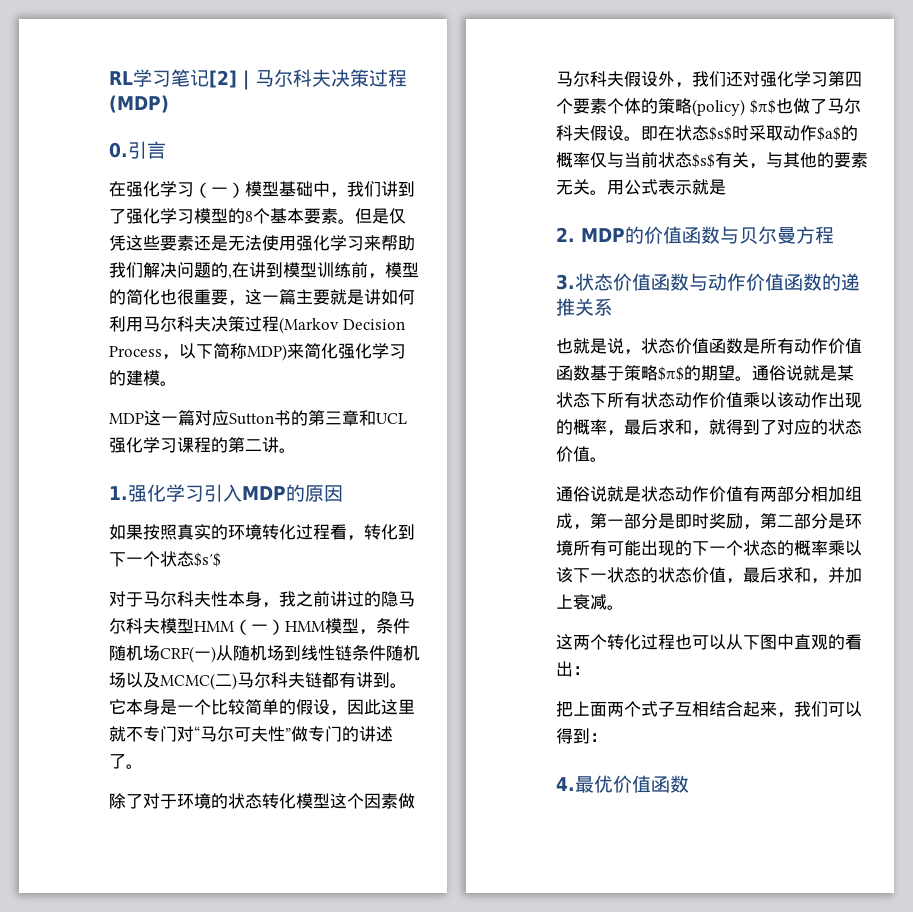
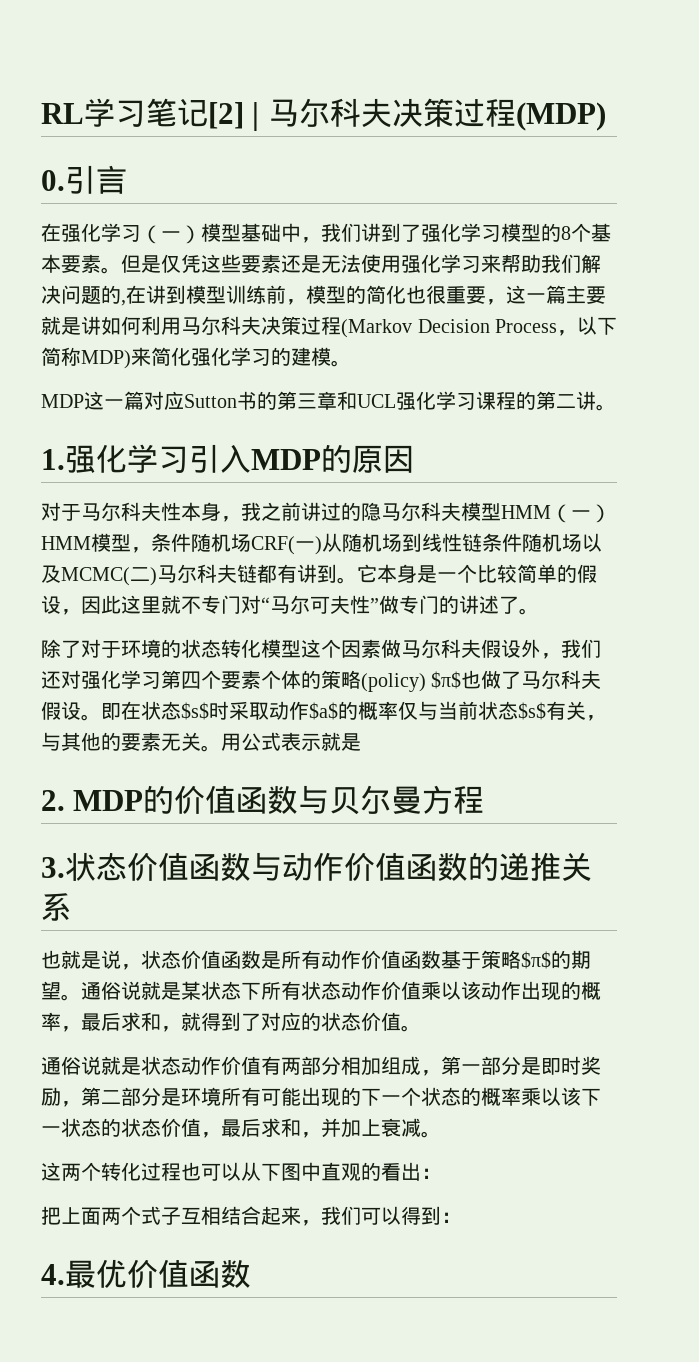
[109,524,415,541] [109,551,221,567] // 如果按照真实的环境转化过程看，转化到下一个状态$s′$ -> (414, 459) none

